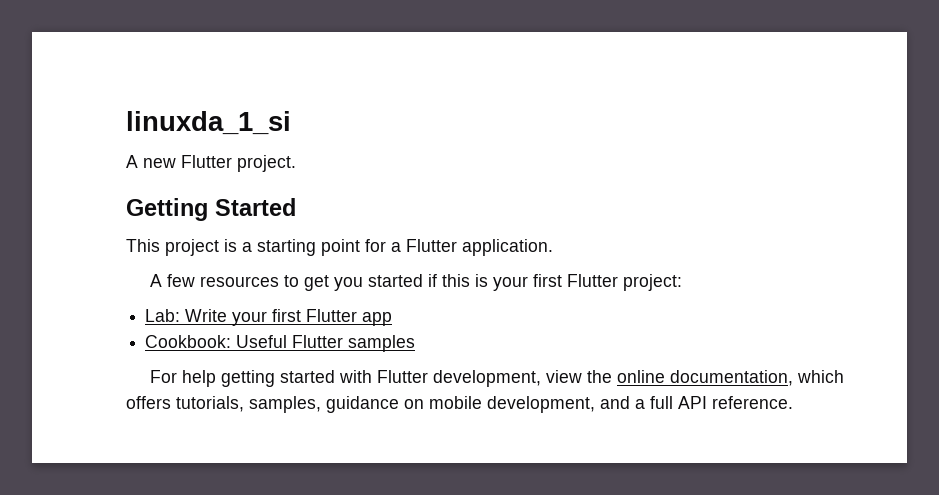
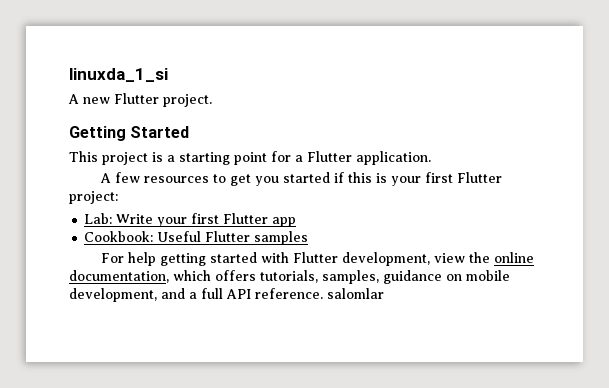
(793, 402) none -> [327,288,384,299] salomlar

